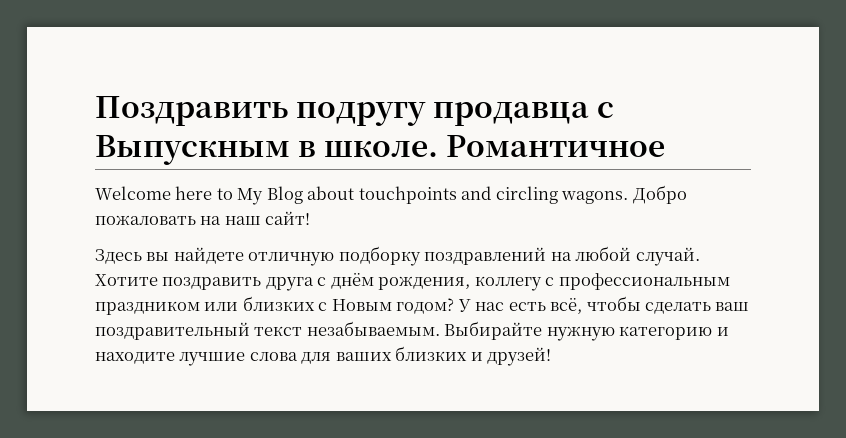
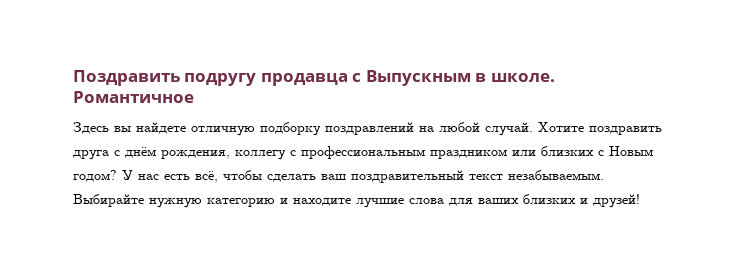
[95,185,687,205] [95,211,311,225] // Welcome here to My Blog about touchpoints and circling wagons. Добро пожаловать на наш сайт! -> (194, 97) none

